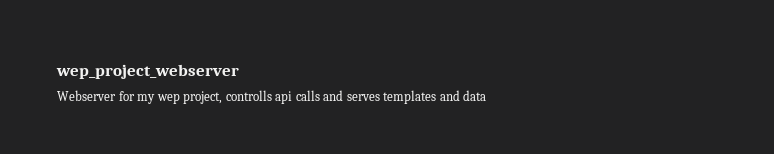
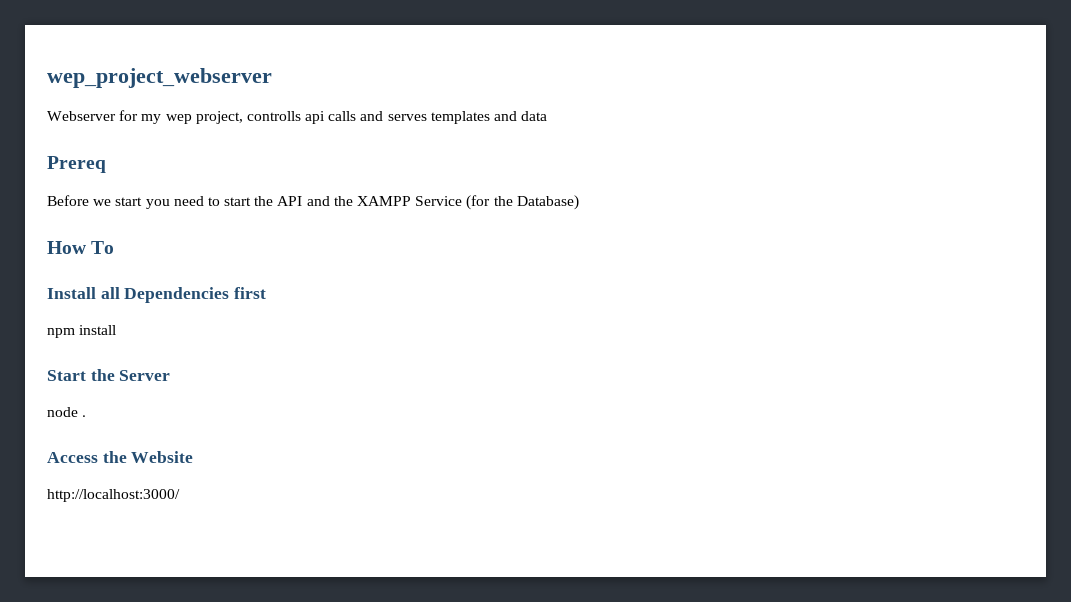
(487, 95) none -> [47,156,106,173] [47,195,579,210] [47,241,115,254] [47,287,267,303] [47,325,117,338] [47,369,171,381] [47,407,87,417] [47,451,194,463] [47,489,180,502] // Prereq // Before we start you need to start the API and the XAMPP Service (for the Database) // How To // Install all Dependencies first // npm install // Start the Server // node . // Access the Website // http://localhost:3000/

